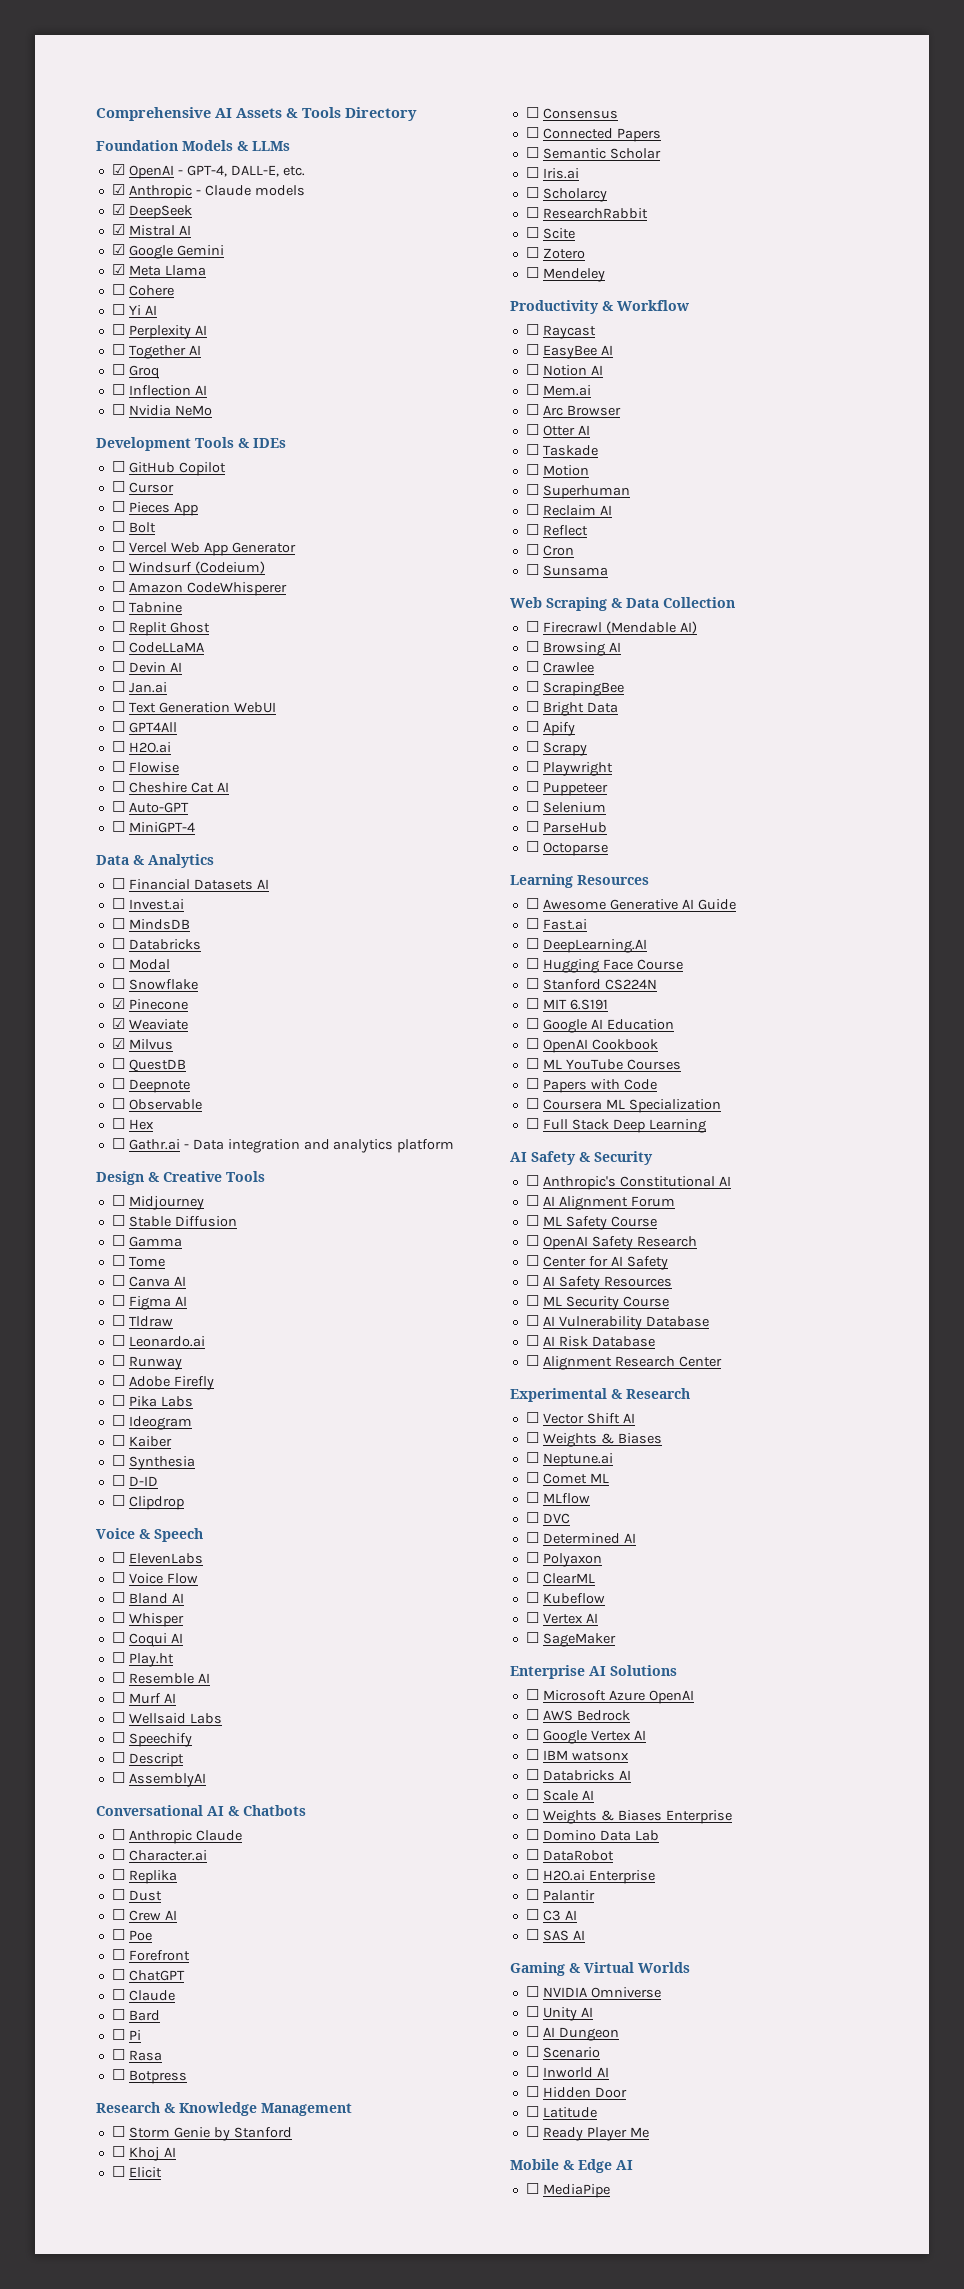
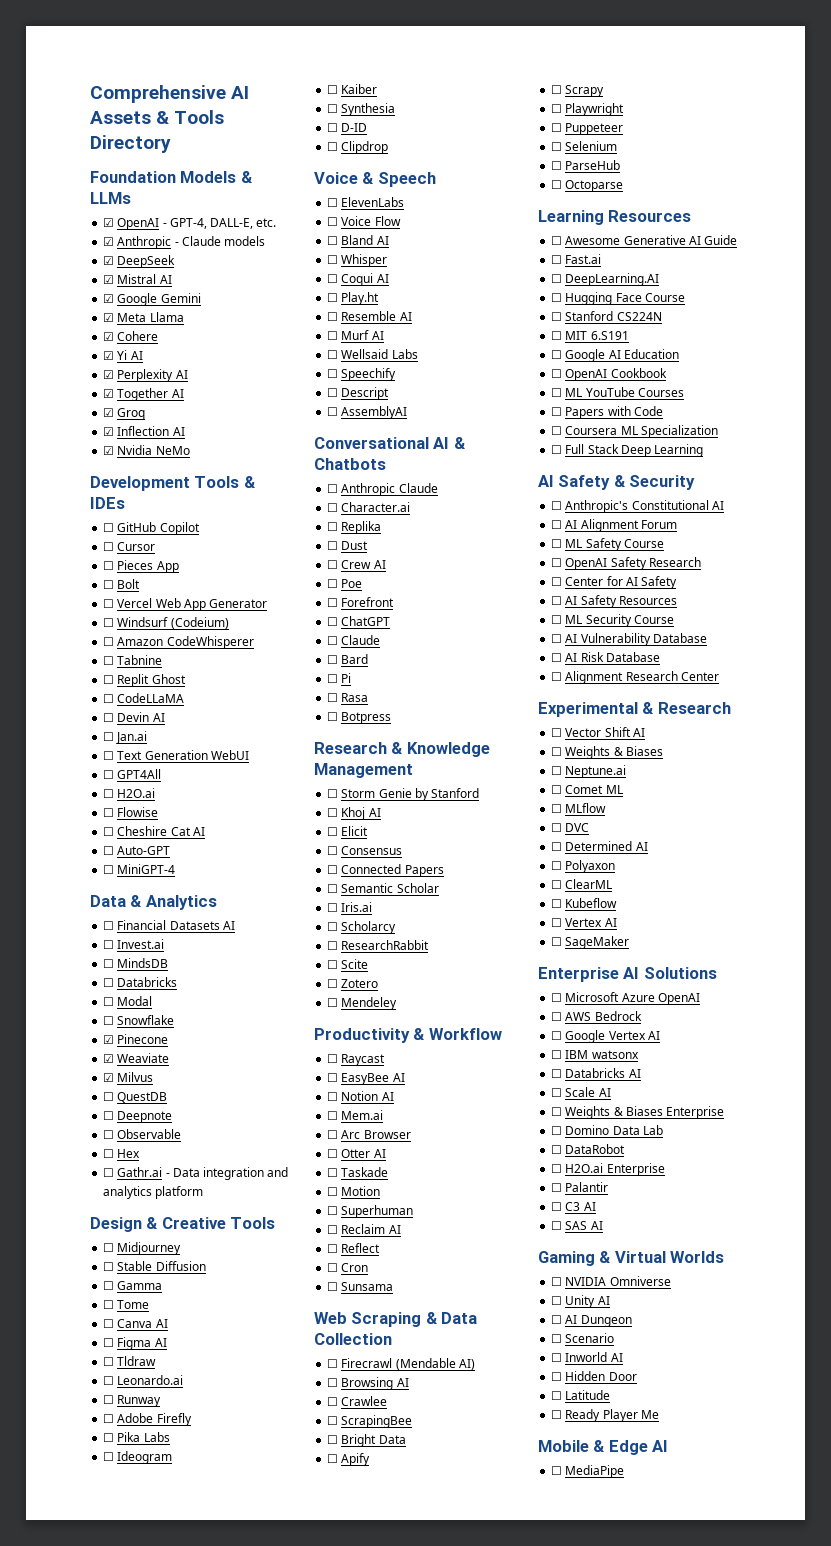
[111,284,125,295] ☐ -> [103,332,115,341] ☑
[111,304,125,315] ☐ -> [103,351,115,360] ☑
[111,324,125,335] ☐ -> [103,370,115,379] ☑
[111,344,125,355] ☐ -> [103,389,115,398] ☑
[111,364,125,375] ☐ -> [103,408,115,417] ☑
[111,384,125,395] ☐ -> [103,427,115,436] ☑
[111,404,125,415] ☐ -> [103,446,115,455] ☑

